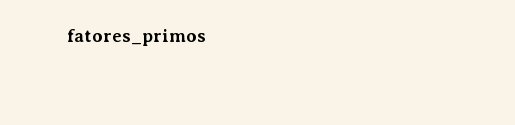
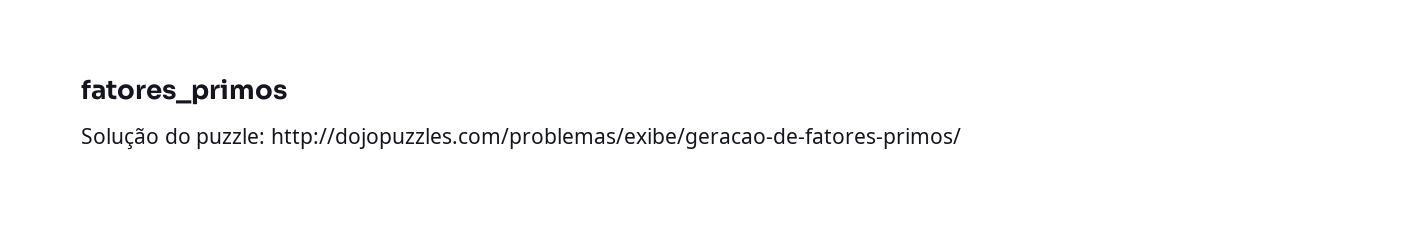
(206, 37) none -> [81,128,962,150] // Solução do puzzle: http://dojopuzzles.com/problemas/exibe/geracao-de-fatores-primos/

